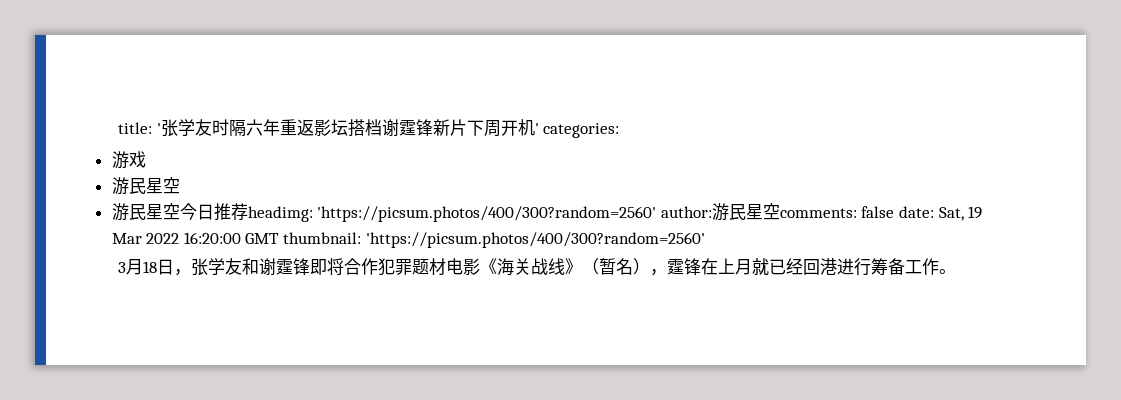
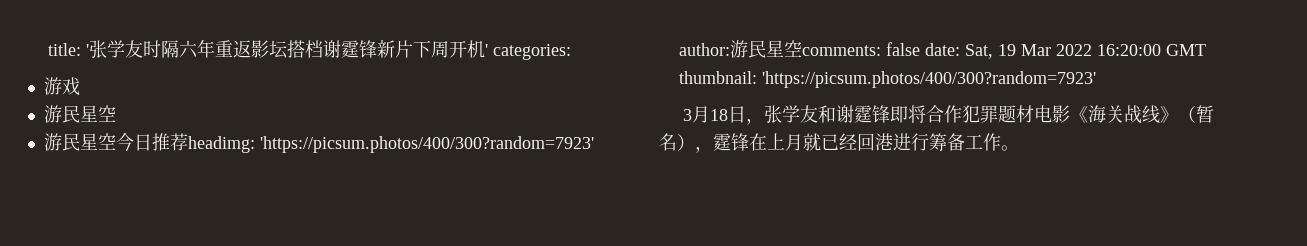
[317,206,657,222] 'https://picsum.photos/400/300?random=2560' -> [259,136,594,153] 'https://picsum.photos/400/300?random=7923'
[365,232,705,248] 'https://picsum.photos/400/300?random=2560' -> [761,71,1096,88] 'https://picsum.photos/400/300?random=7923'

